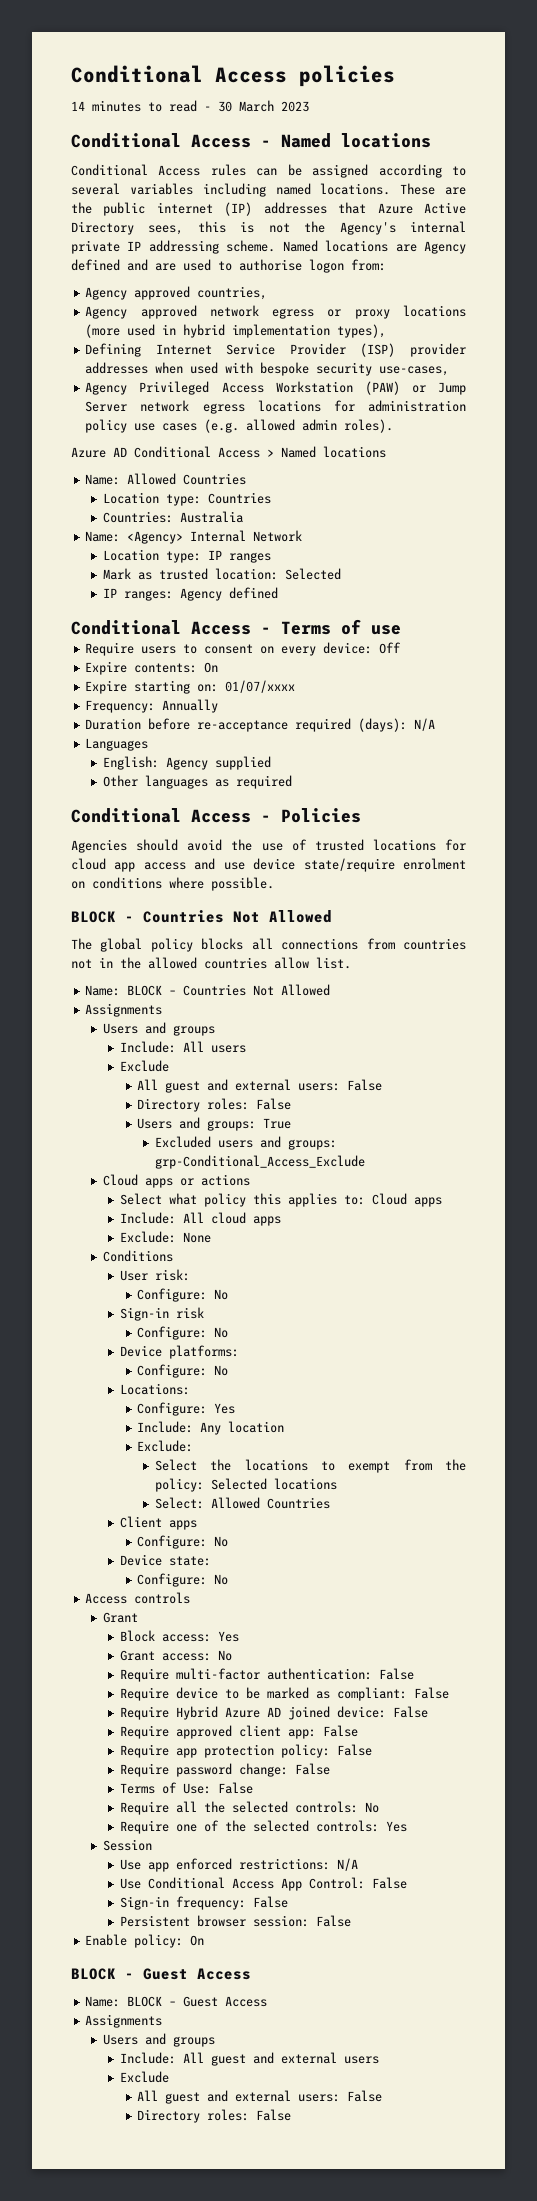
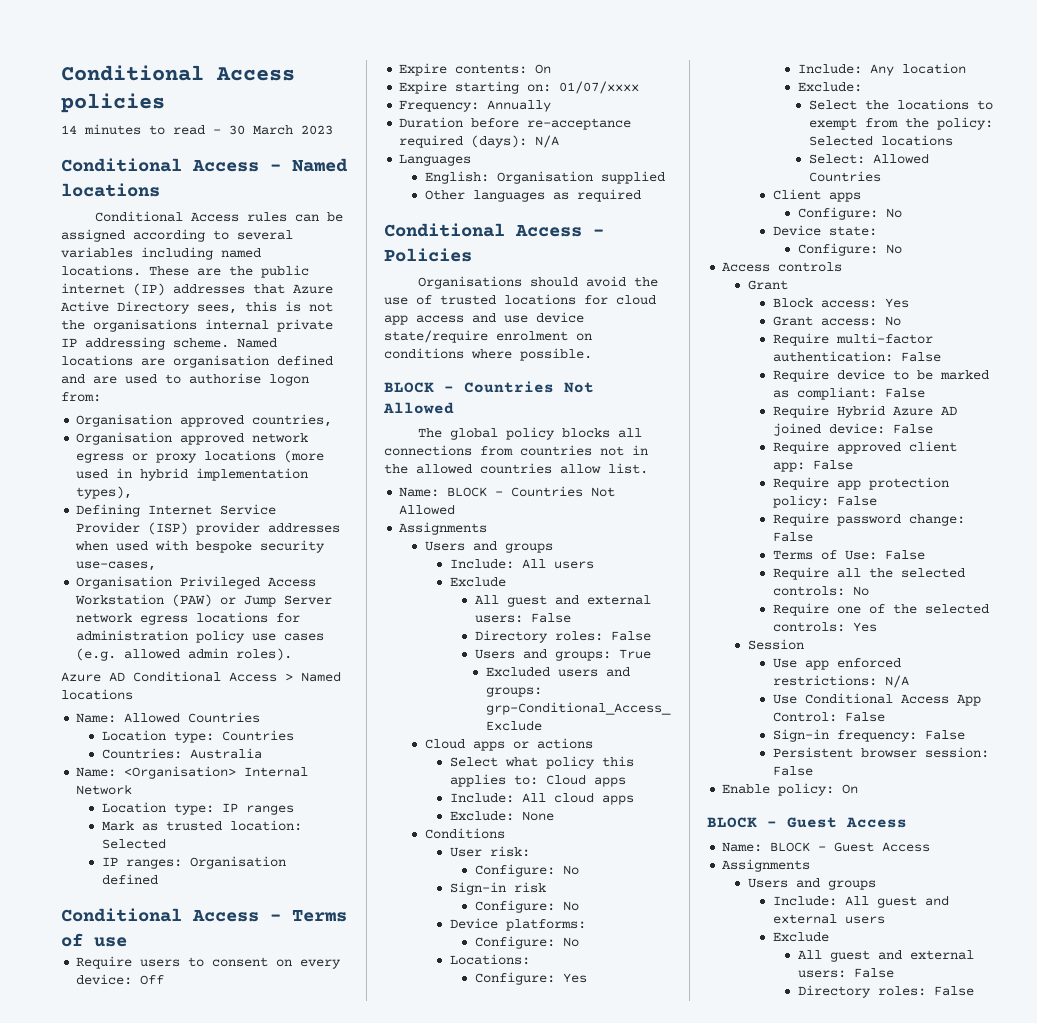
[339,222,396,235] Agency's -> [93,319,197,332] organisations
[424,241,466,254] Agency -> [173,355,269,368] organisation
[85,287,128,300] Agency -> [76,414,173,427] Organisation
[85,306,128,319] Agency -> [76,432,173,445] Organisation
[85,382,128,395] Agency -> [76,576,173,589] Organisation
[127,531,184,544] <Agency> -> [124,766,237,779] <Organisation>
[179,588,222,601] Agency -> [189,856,286,869] Organisation
[165,757,208,770] Agency -> [496,171,593,184] Organisation
[71,839,127,853] Agencies -> [417,276,522,289] Organisations

